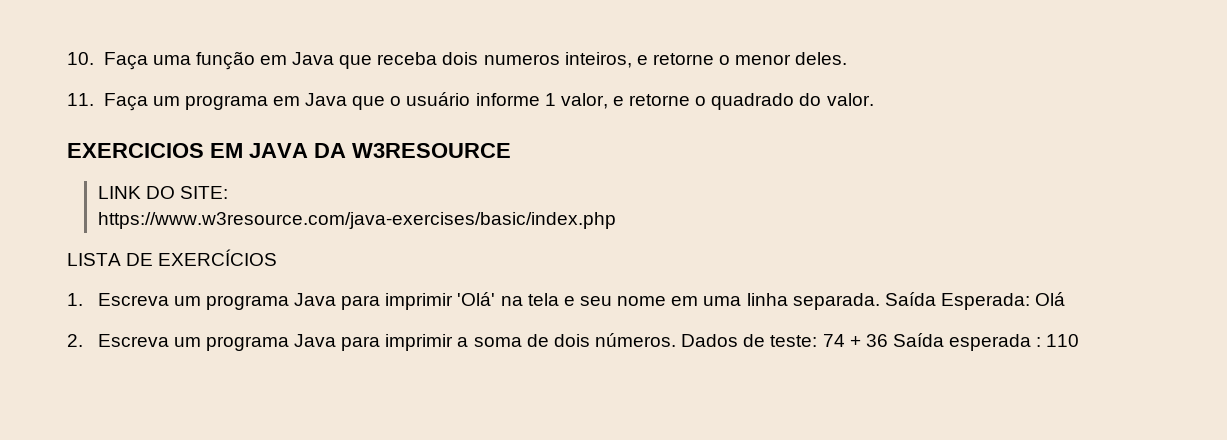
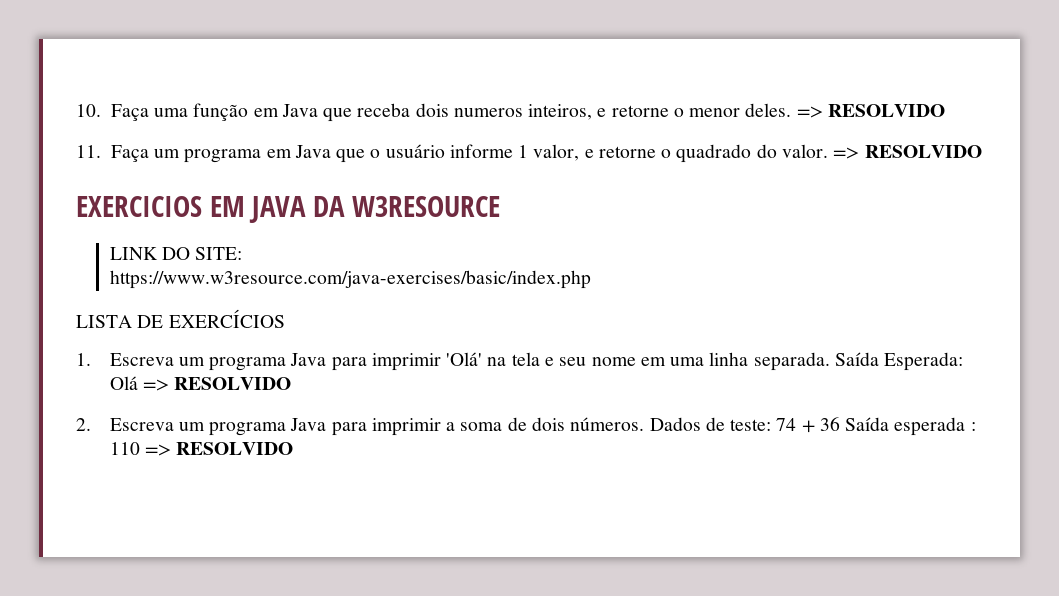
(848, 58) none -> [796,104,945,118] => RESOLVIDO
(874, 99) none -> [833,145,982,159] => RESOLVIDO
(1066, 299) none -> [142,377,292,391] => RESOLVIDO
(1080, 340) none -> [144,442,294,456] => RESOLVIDO

